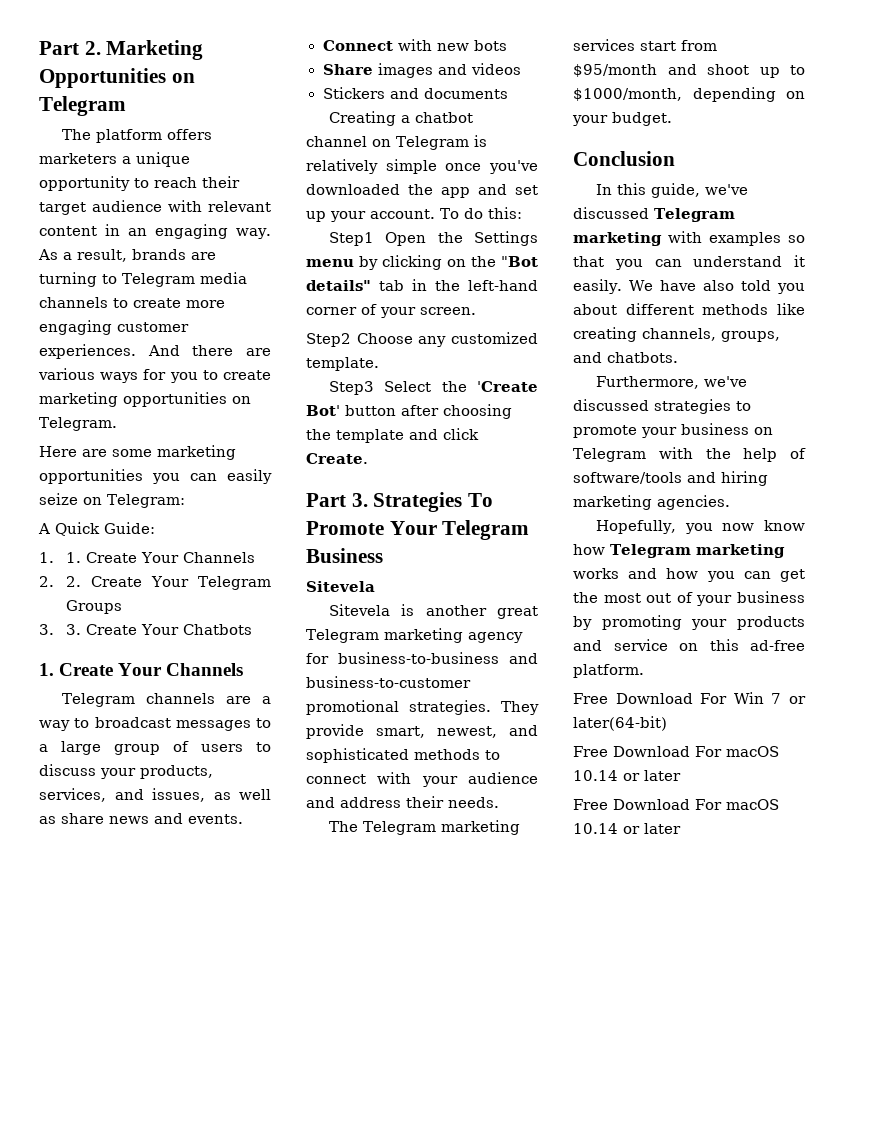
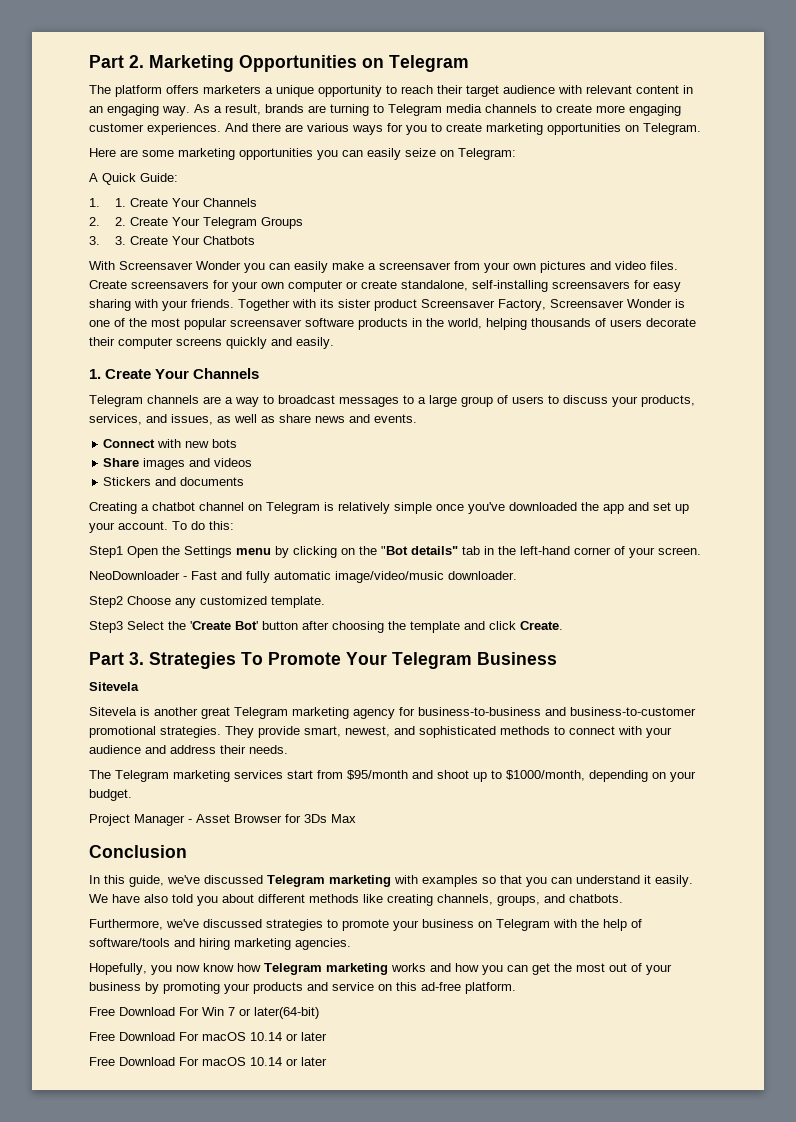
(252, 629) none -> [89,261,678,273] [89,280,681,292] [89,299,685,311] [89,318,696,330] [89,337,334,349] // With Screensaver Wonder you can easily make a screensaver from your own pictures and video files. Create screensavers for your own computer or create standalone, self-installing screensavers for easy sharing with your friends. Together with its sister product Screensaver Factory, Screensaver Wonder is one of the most popular screensaver software products in the world, helping thousands of users decorate their computer screens quickly and easily.
(476, 311) none -> [89,571,517,583] // NeoDownloader - Fast and fully automatic image/video/music downloader.
(672, 119) none -> [89,814,356,826] // Project Manager - Asset Browser for 3Ds Max

